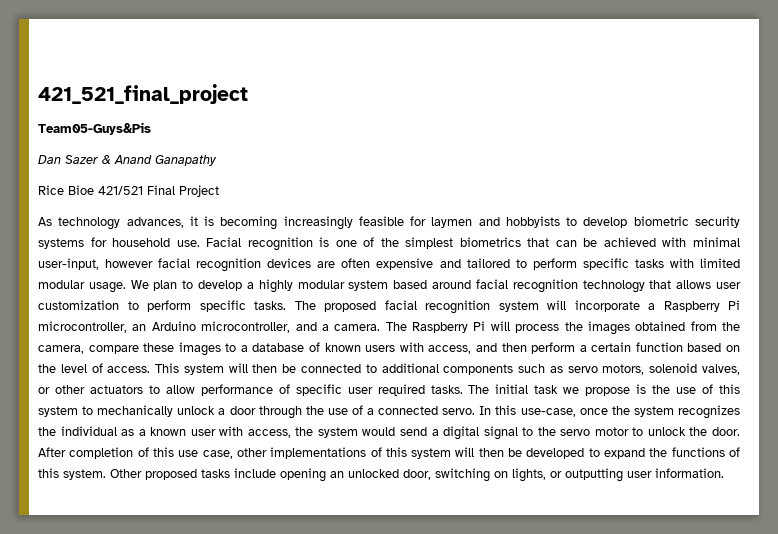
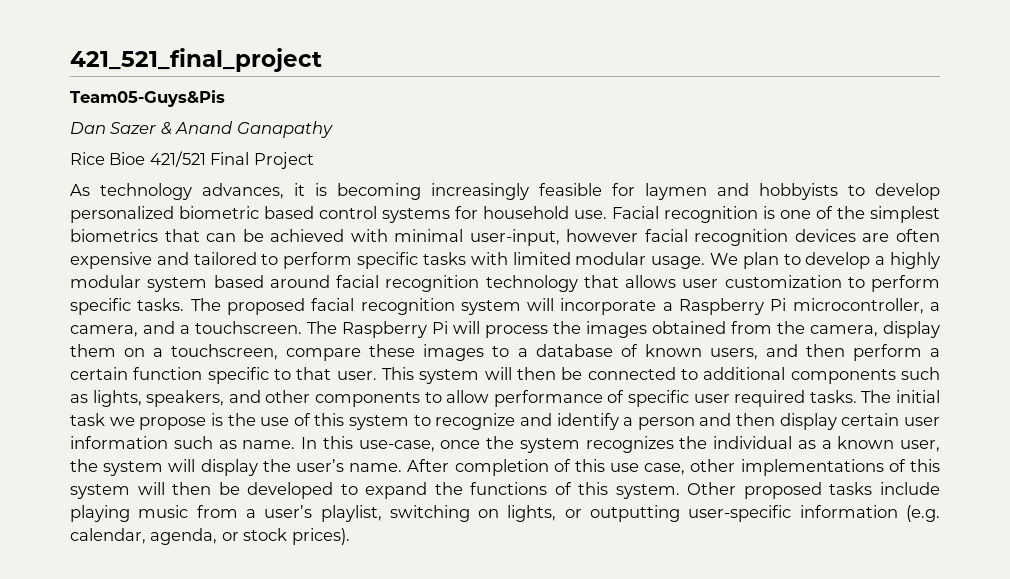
[633,216,740,228] biometric security -> [70,206,377,223] personalized biometric based control
[132,321,291,333] an Arduino microcontroller, -> [929,302,940,311] [70,325,138,337] a camera,
[334,324,381,331] camera. -> [195,321,302,334] touchscreen.
(84, 349) none -> [883,321,940,338] [70,344,279,360] display them on a touchscreen,
[365,342,472,354] users with access, -> [709,348,758,360] users,
[687,343,740,352] [38,363,151,373] based on the level of access. -> [207,367,377,384] specific to that user.
[567,363,741,375] [38,385,143,394] servo motors, solenoid valves, or other actuators -> [92,390,420,407] lights, speakers, and other components
[97,405,476,419] mechanically unlock a door through the use of a connected servo. -> [435,413,941,430] [70,436,296,449] recognize and identify a person and then display certain user information such as name.
[190,426,740,440] user with access, the system would send a digital signal to the servo motor to unlock the door. -> [900,440,940,452] [70,459,403,476] user, the system will display the user’s name.
[280,468,431,482] opening an unlocked door, -> [70,505,382,522] playing music from a user’s playlist,
[627,468,724,478] user information. -> [688,505,940,522] [70,528,350,545] user-specific information (e.g. calendar, agenda, or stock prices).

